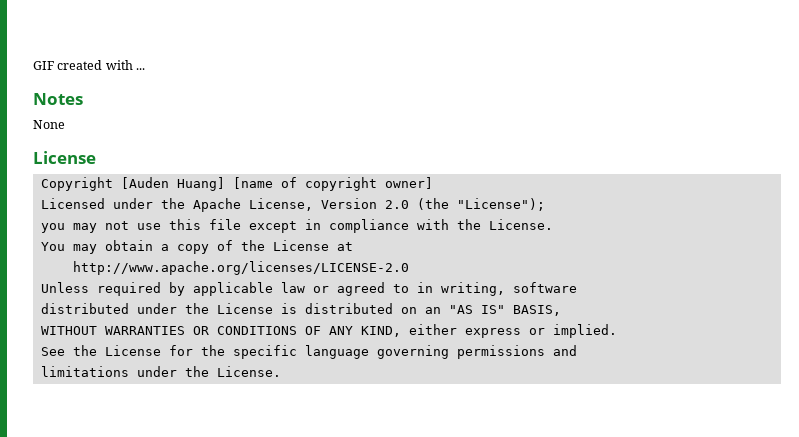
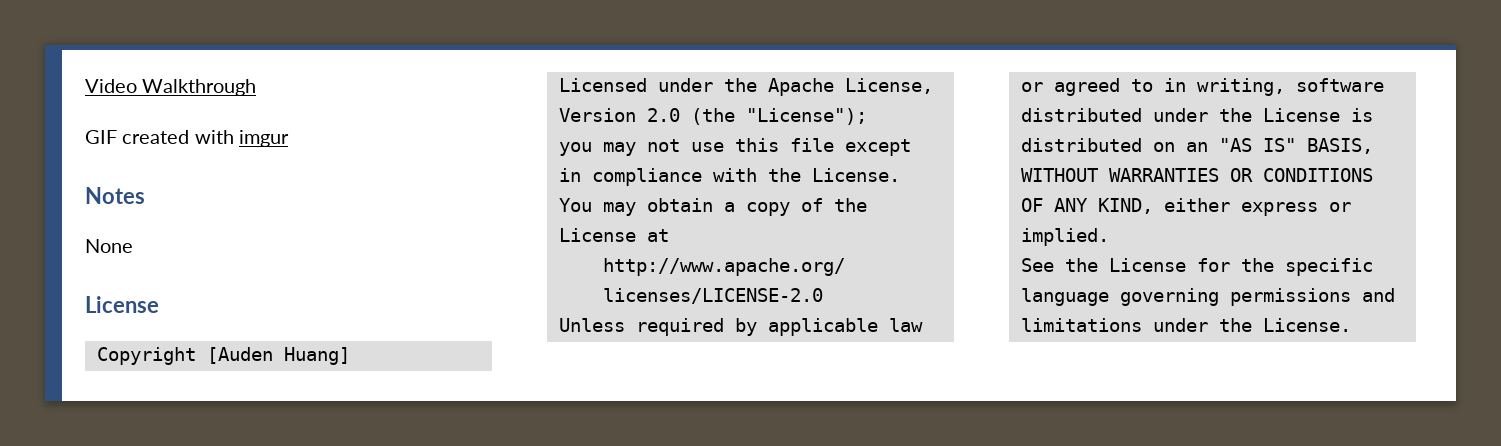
(33, 65) none -> [85,79,257,96] Video Walkthrough //
[136,68,146,70] ... -> [238,130,289,147] imgur
[232,177,433,191] [name of copyright owner] -> (350, 356) none

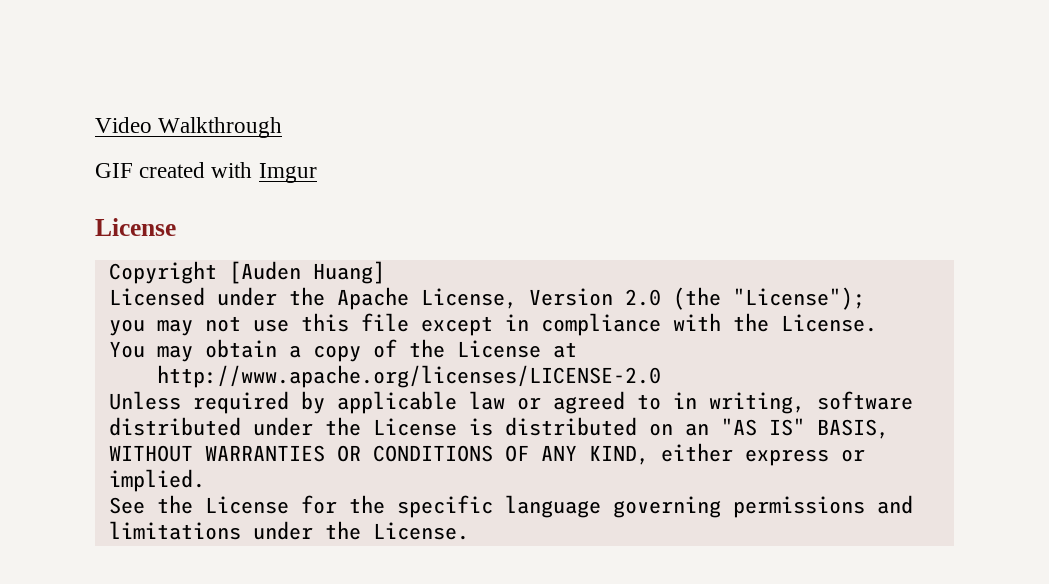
[238,130,289,147] [85,187,145,204] [85,239,133,253] imgur // Notes // None -> [258,163,317,183] Imgur

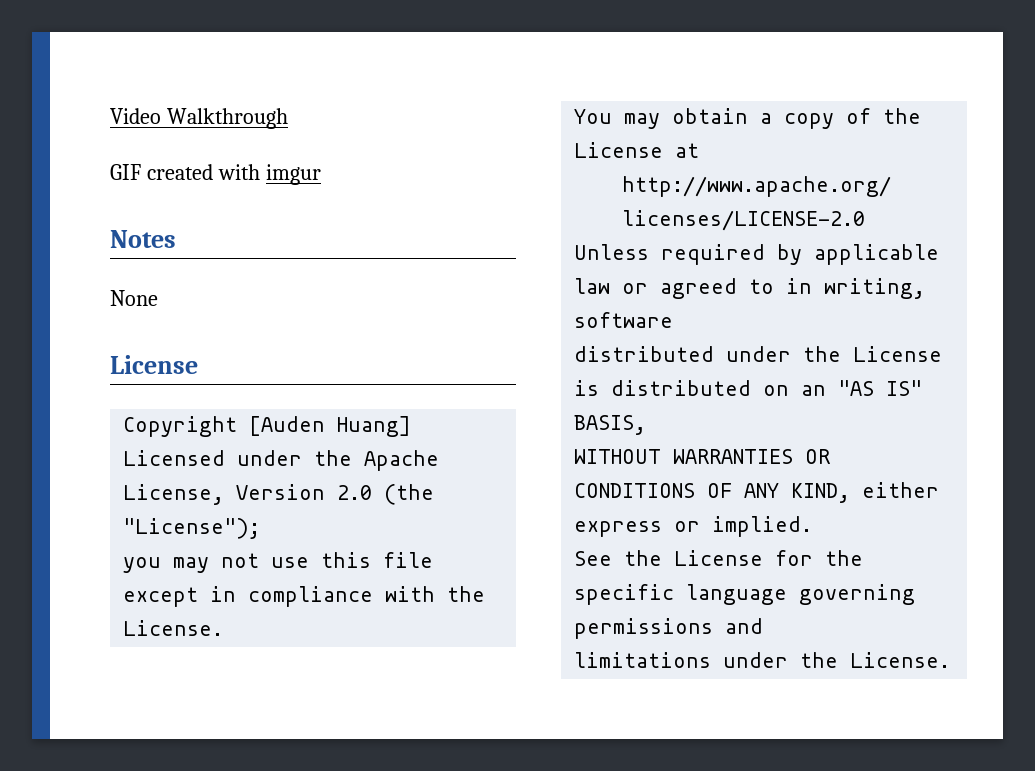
[258,163,317,183] Imgur -> [265,164,321,185] [110,230,176,248] [110,290,158,306] imgur // Notes // None

